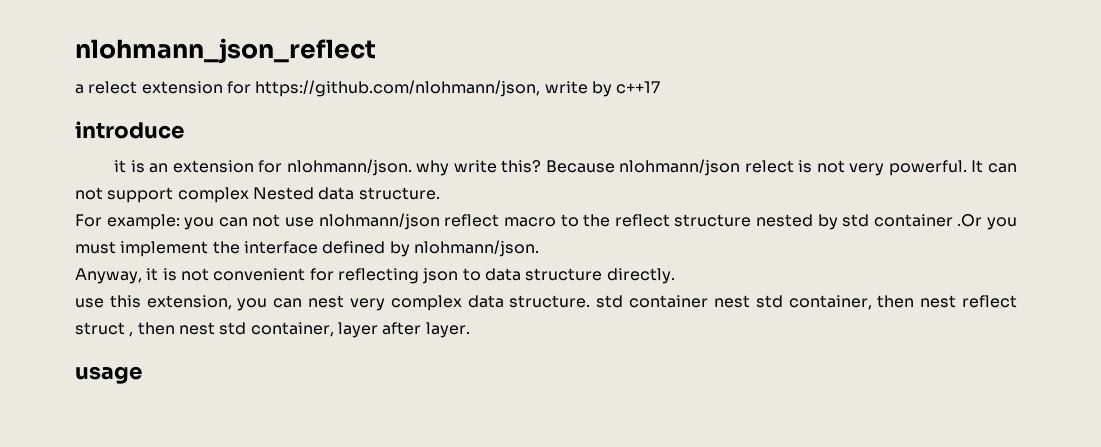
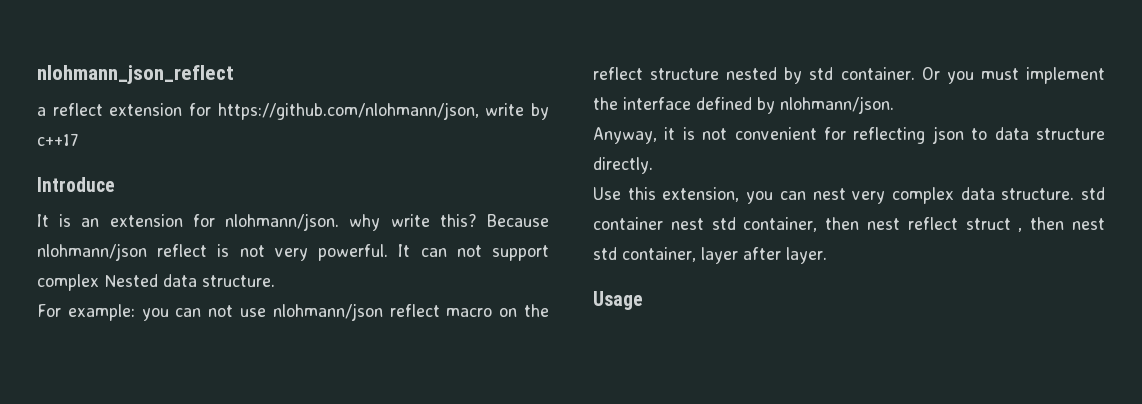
[88,81,138,94] relect -> [52,103,103,116] reflect
[75,121,184,139] [114,160,127,173] introduce // it -> [37,177,115,192] [37,214,49,227] Introduce // It
[744,160,794,173] relect -> [157,244,208,257] reflect
[560,214,579,227] to -> [499,308,518,317] on
[873,214,983,227] container .Or -> [840,67,940,80] container. Or
[75,298,104,308] use -> [593,187,621,200] Use
[75,366,142,384] usage -> [593,291,643,310] Usage

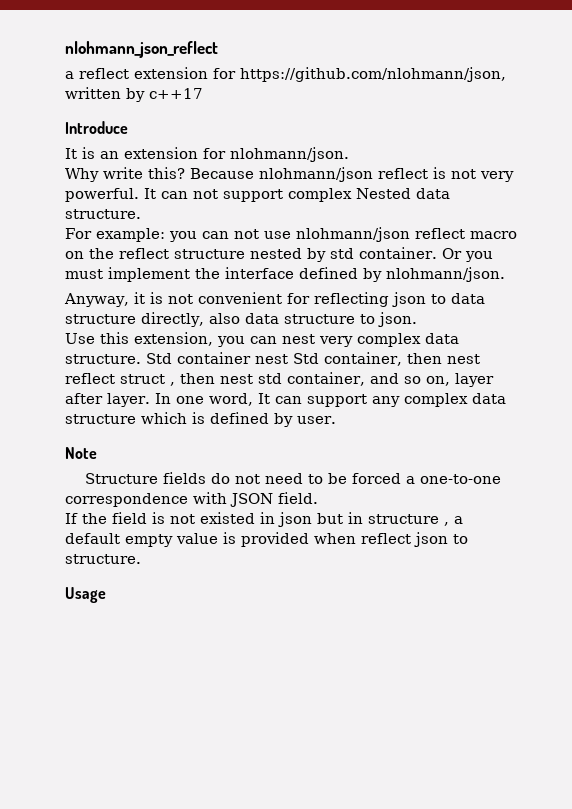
[485,103,525,116] write -> [65,87,121,99] written
[349,214,381,231] why -> [65,168,99,182] // Why
[593,157,653,174] directly. -> [141,312,417,327] directly, also data structure to json.
[1081,187,1105,200] std -> [146,353,172,364] Std
[711,217,736,230] std -> [293,353,319,364] Std
(696, 254) none -> [369,373,450,386] and so on,
(827, 255) none -> [154,393,506,407] [65,412,336,427] [65,447,97,459] [84,472,501,484] [65,492,318,507] [65,512,463,527] [65,532,468,547] [65,554,141,564] In one word, It can support any complex data structure which is defined by user. // Note // Structure fields do not need to be forced a one-to-one correspondence with JSON field. // If the field is not existed in json but in structure , a default empty value is provided when reflect json to structure.

